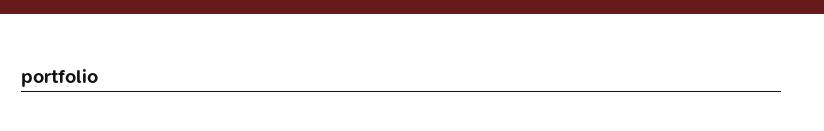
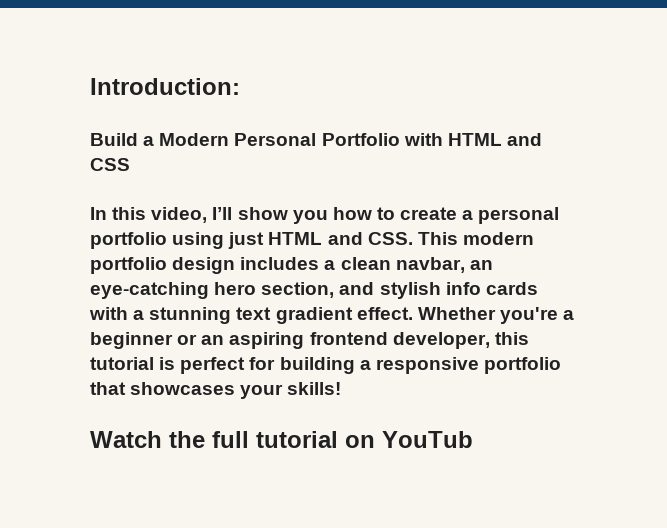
[21,69,98,87] portfolio -> [90,78,240,95] [90,133,542,146] [90,158,130,171] [90,207,560,224] [90,232,534,249] [90,257,493,274] [90,282,538,299] [89,307,575,324] [90,332,529,349] [90,357,561,374] [90,382,342,399] [90,431,473,448] Introduction: // Build a Modern Personal Portfolio with HTML and CSS // In this video, I’ll show you how to create a personal portfolio using just HTML and CSS. This modern portfolio design includes a clean navbar, an eye-catching hero section, and stylish info cards with a stunning text gradient effect. Whether you're a beginner or an aspiring frontend developer, this tutorial is perfect for building a responsive portfolio that showcases your skills! // Watch the full tutorial on YouTub

